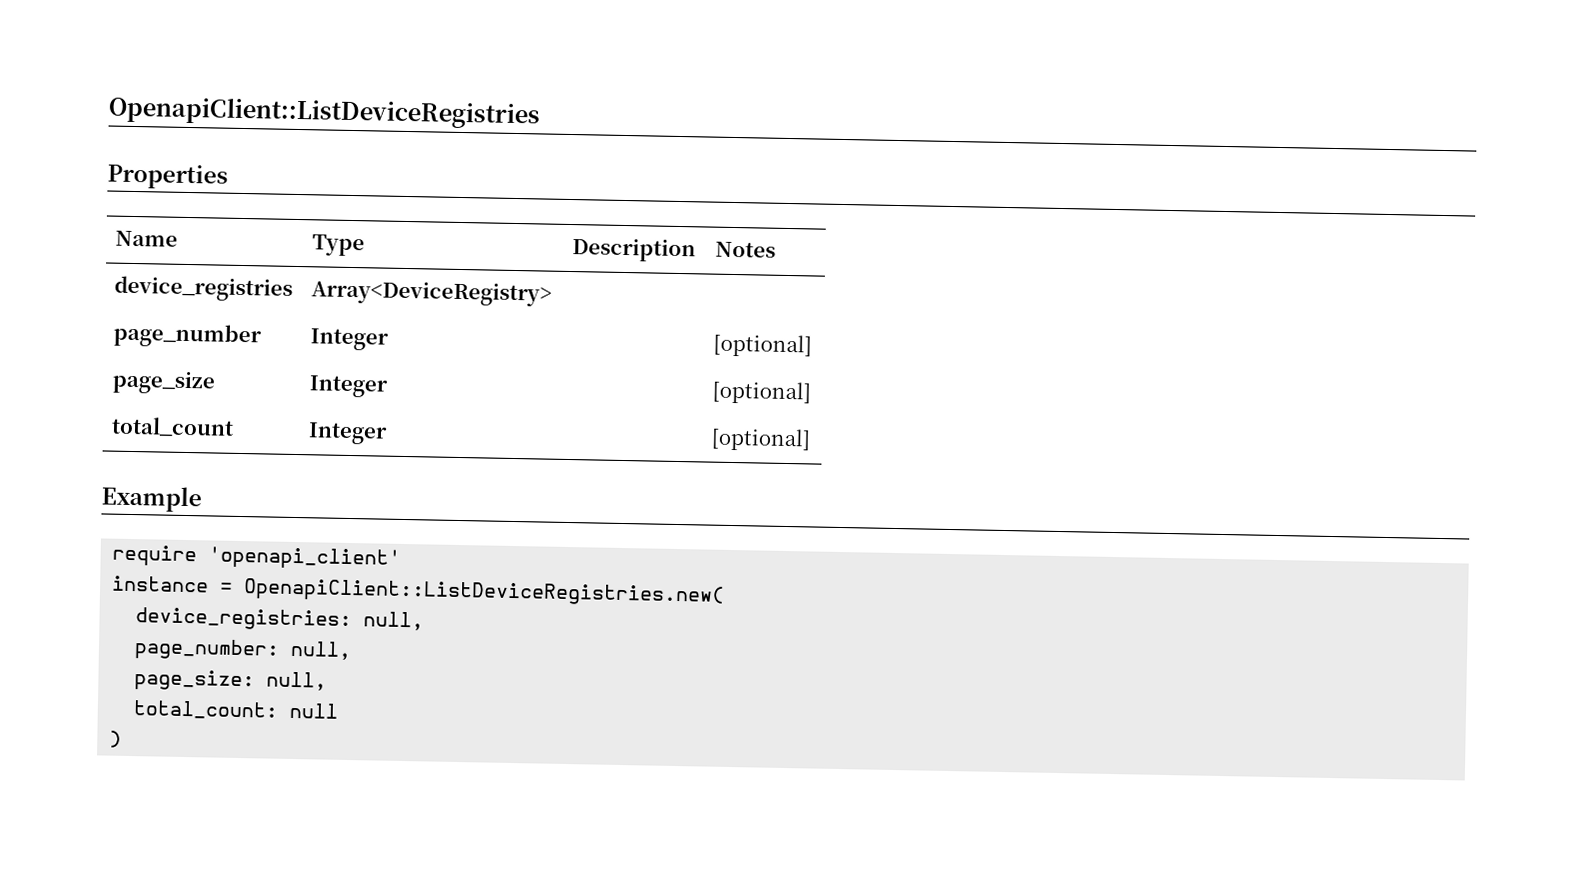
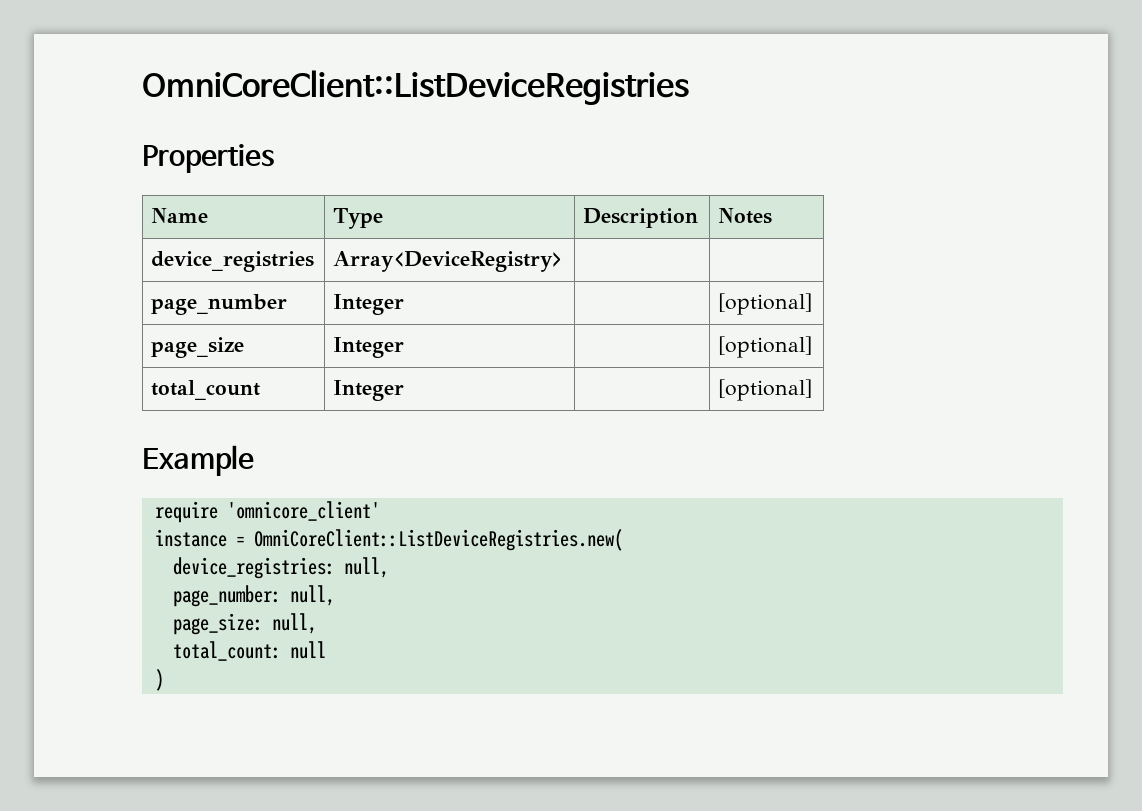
[108,96,541,130] OpenapiClient::ListDeviceRegistries -> [142,70,689,105] OmniCoreClient::ListDeviceRegistries
[208,546,402,570] 'openapi_client' -> [226,501,380,521] 'omnicore_client'
[243,578,726,607] OpenapiClient::ListDeviceRegistries.new( -> [253,529,623,551] OmniCoreClient::ListDeviceRegistries.new(

